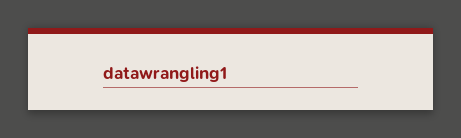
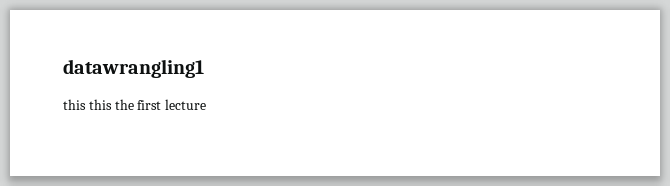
(227, 74) none -> [63,99,207,110] // this this the first lecture

